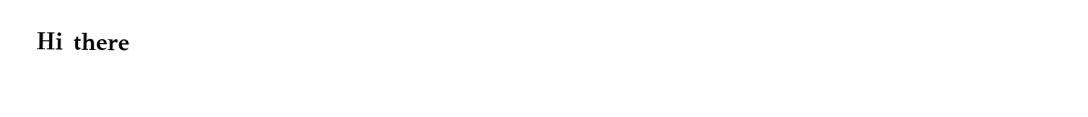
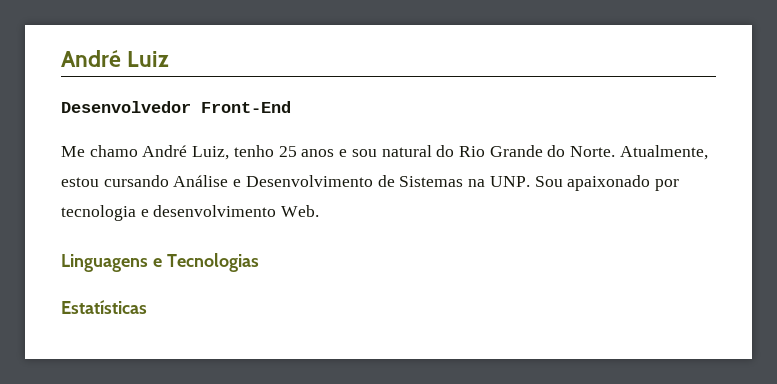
[36,32,130,52] Hi there -> [61,50,170,67] [61,101,291,113] [61,145,708,160] [61,175,679,191] [61,205,320,221] [61,253,259,272] [61,300,147,314] André Luiz // Desenvolvedor Front-End // Me chamo André Luiz, tenho 25 anos e sou natural do Rio Grande do Norte. Atualmente, estou cursando Análise e Desenvolvimento de Sistemas na UNP. Sou apaixonado por tecnologia e desenvolvimento Web. // Linguagens e Tecnologias // Estatísticas

